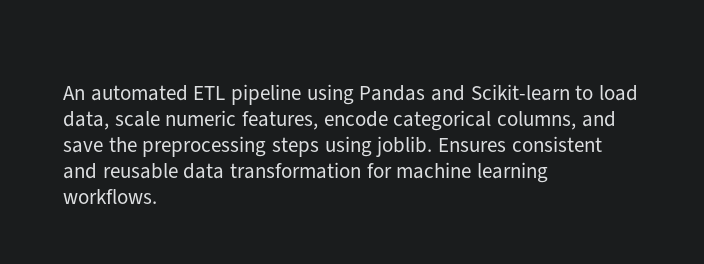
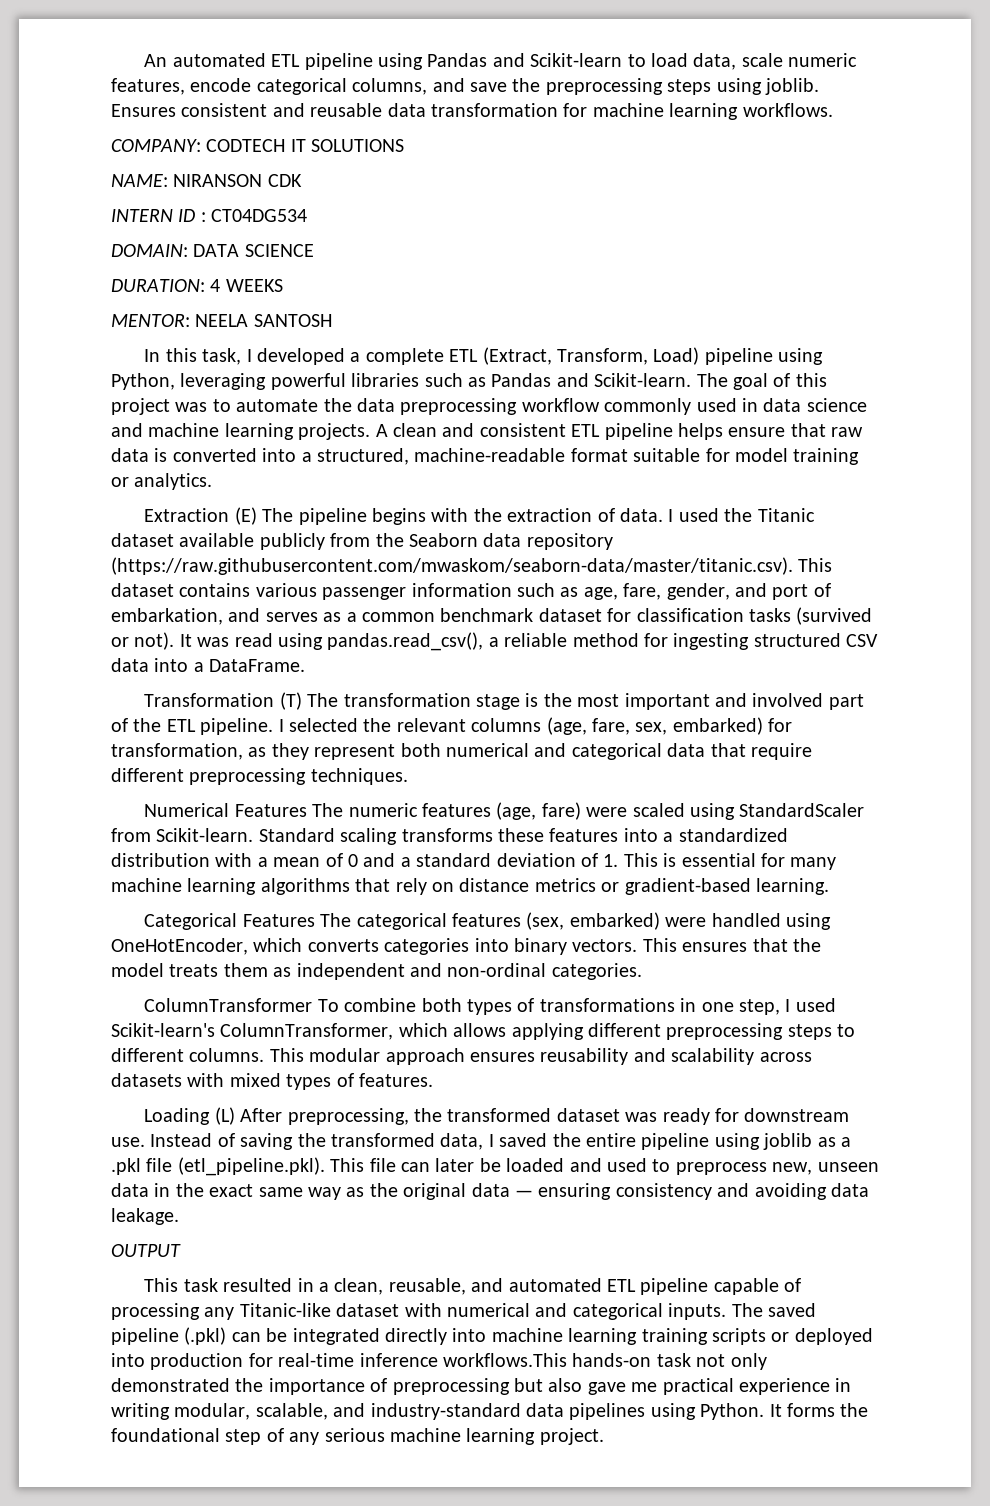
(157, 196) none -> [111,139,405,152] [111,174,302,187] [111,209,308,222] [111,244,314,257] [111,279,283,292] [111,314,332,327] [144,347,824,365] [111,373,827,390] [111,398,867,415] [111,423,864,440] [111,448,860,465] [111,473,213,490] [144,507,815,525] [111,533,613,550] [111,557,833,575] [111,583,831,600] [111,607,873,625] [111,632,879,651] [111,658,306,672] [144,692,864,710] [111,717,793,735] [111,743,812,760] [111,768,408,785] [144,802,865,820] [111,828,788,845] [111,853,837,870] [111,878,829,895] [144,912,832,930] [111,938,821,955] [111,963,642,980] [144,998,836,1015] [111,1023,856,1040] [111,1048,812,1065] [111,1073,433,1090] [144,1107,850,1125] [111,1133,851,1150] [111,1157,879,1176] [111,1183,869,1200] [111,1208,179,1225] [111,1244,181,1257] [144,1278,802,1295] [111,1303,816,1320] [111,1327,873,1345] [111,1353,767,1370] [111,1378,852,1395] [111,1403,869,1420] [111,1428,604,1445] // COMPANY: CODTECH IT SOLUTIONS // NAME: NIRANSON CDK // INTERN ID : CT04DG534 // DOMAIN: DATA SCIENCE // DURATION: 4 WEEKS // MENTOR: NEELA SANTOSH // In this task, I developed a complete ETL (Extract, Transform, Load) pipeline using Python, leveraging powerful libraries such as Pandas and Scikit-learn. The goal of this project was to automate the data preprocessing workflow commonly used in data science and machine learning projects. A clean and consistent ETL pipeline helps ensure that raw data is converted into a structured, machine-readable format suitable for model training or analytics. // Extraction (E) The pipeline begins with the extraction of data. I used the Titanic dataset available publicly from the Seaborn data repository (https://raw.githubusercontent.com/mwaskom/seaborn-data/master/titanic.csv). This dataset contains various passenger information such as age, fare, gender, and port of embarkation, and serves as a common benchmark dataset for classification tasks (survived or not). It was read using pandas.read_csv(), a reliable method for ingesting structured CSV data into a DataFrame. // Transformation (T) The transformation stage is the most important and involved part of the ETL pipeline. I selected the relevant columns (age, fare, sex, embarked) for transformation, as they represent both numerical and categorical data that require different preprocessing techniques. // Numerical Features The numeric features (age, fare) were scaled using StandardScaler from Scikit-learn. Standard scaling transforms these features into a standardized distribution with a mean of 0 and a standard deviation of 1. This is essential for many machine learning algorithms that rely on distance metrics or gradient-based learning. // Categorical Features The categorical features (sex, embarked) were handled using OneHotEncoder, which converts categories into binary vectors. This ensures that the model treats them as independent and non-ordinal categories. // ColumnTransformer To combine both types of transformations in one step, I used Scikit-learn's ColumnTransformer, which allows applying different preprocessing steps to different columns. This modular approach ensures reusability and scalability across datasets with mixed types of features. // Loading (L) After preprocessing, the transformed dataset was ready for downstream use. Instead of saving the transformed data, I saved the entire pipeline using joblib as a .pkl file (etl_pipeline.pkl). This file can later be loaded and used to preprocess new, unseen data in the exact same way as the original data — ensuring consistency and avoiding data leakage. // OUTPUT // This task resulted in a clean, reusable, and automated ETL pipeline capable of processing any Titanic-like dataset with numerical and categorical inputs. The saved pipeline (.pkl) can be integrated directly into machine learning training scripts or deployed into production for real-time inference workflows.This hands-on task not only demonstrated the importance of preprocessing but also gave me practical experience in writing modular, scalable, and industry-standard data pipelines using Python. It forms the foundational step of any serious machine learning project.

